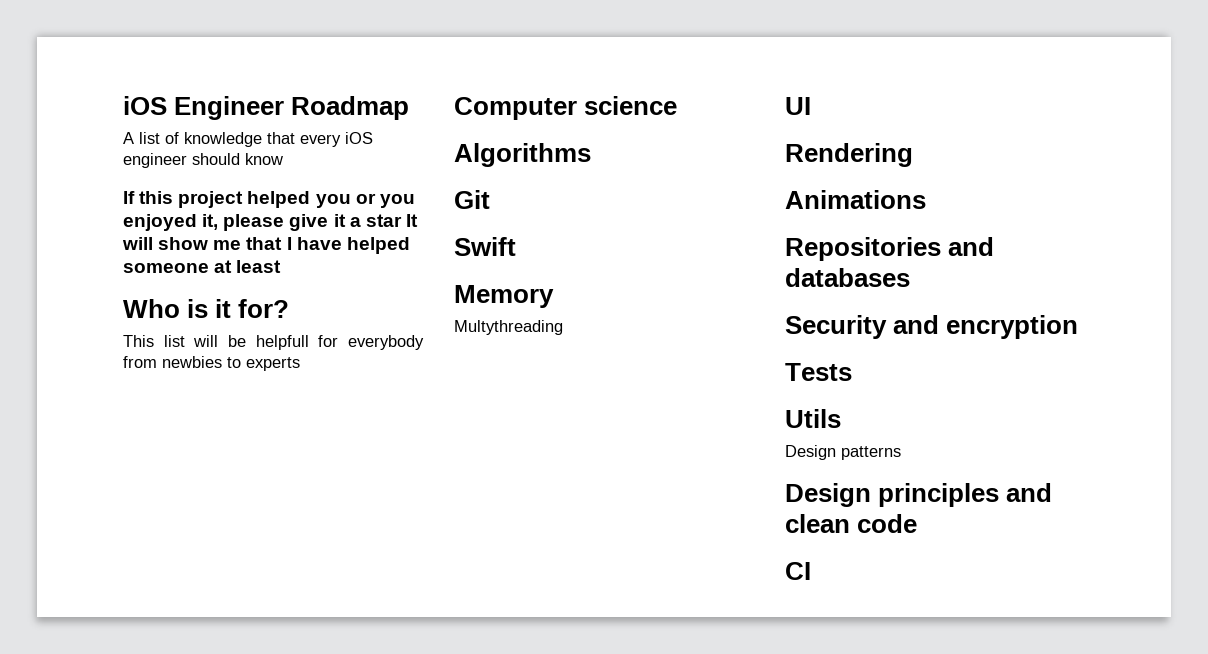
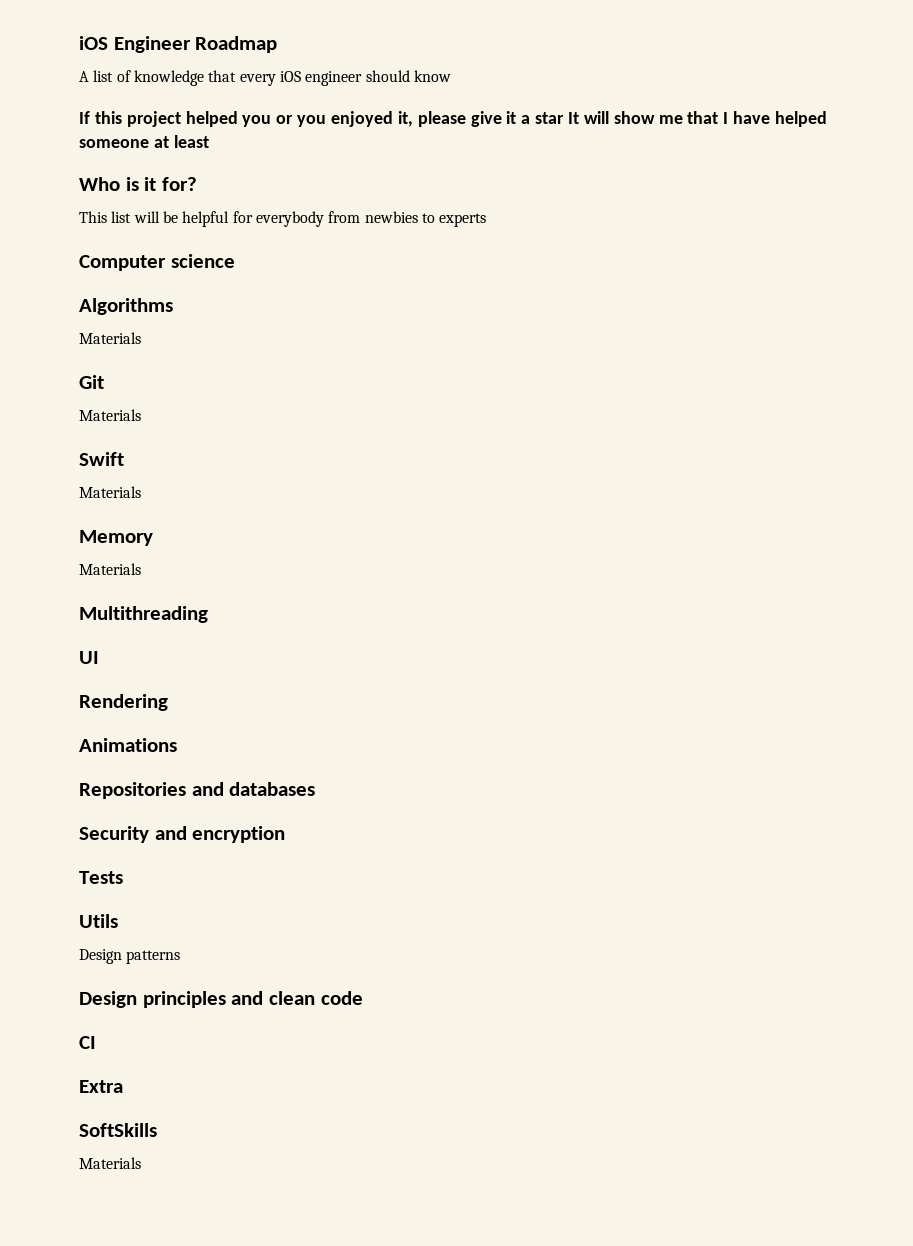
[255,335,309,350] helpfull -> [182,211,230,227] helpful
(591, 155) none -> [79,332,141,344] // Materials
(490, 199) none -> [79,409,141,421] // Materials
(516, 246) none -> [79,486,141,498] // Materials
[454,320,563,335] Multythreading -> [79,563,141,575] [79,606,208,623] Materials // Multithreading
(811, 571) none -> [79,1080,123,1093] [79,1123,157,1137] [79,1157,141,1169] // Extra // SoftSkills // Materials

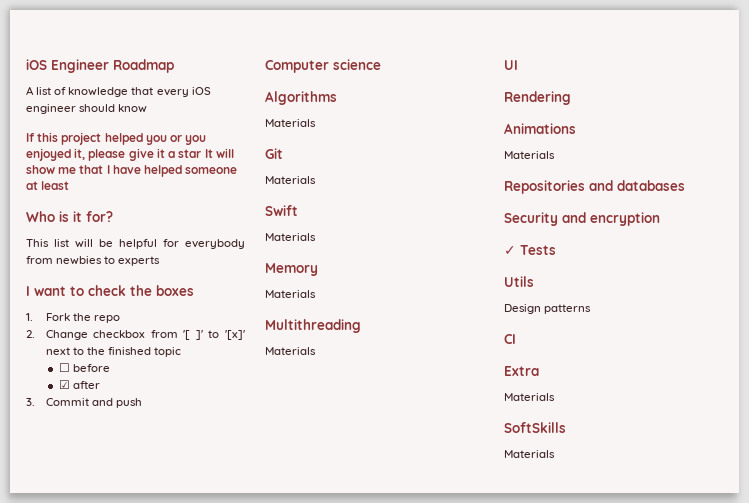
(487, 220) none -> [26,285,194,296] [26,313,121,323] [26,330,245,340] [45,347,182,357] [58,363,110,372] [58,380,100,389] [26,398,143,408] // I want to check the boxes // 1. Fork the repo // 2. Change checkbox from '[ ]' to '[x]' next to the finished topic // ☐ before // ☑ after // 3. Commit and push
(208, 614) none -> [265,347,316,355] // Materials
(177, 745) none -> [504,151,555,159] // Materials
(286, 834) none -> [504,246,516,255] ✓
[79,991,363,1008] // Design principles and clean code -> (592, 309) none
(123, 1086) none -> [504,393,555,401] // Materials

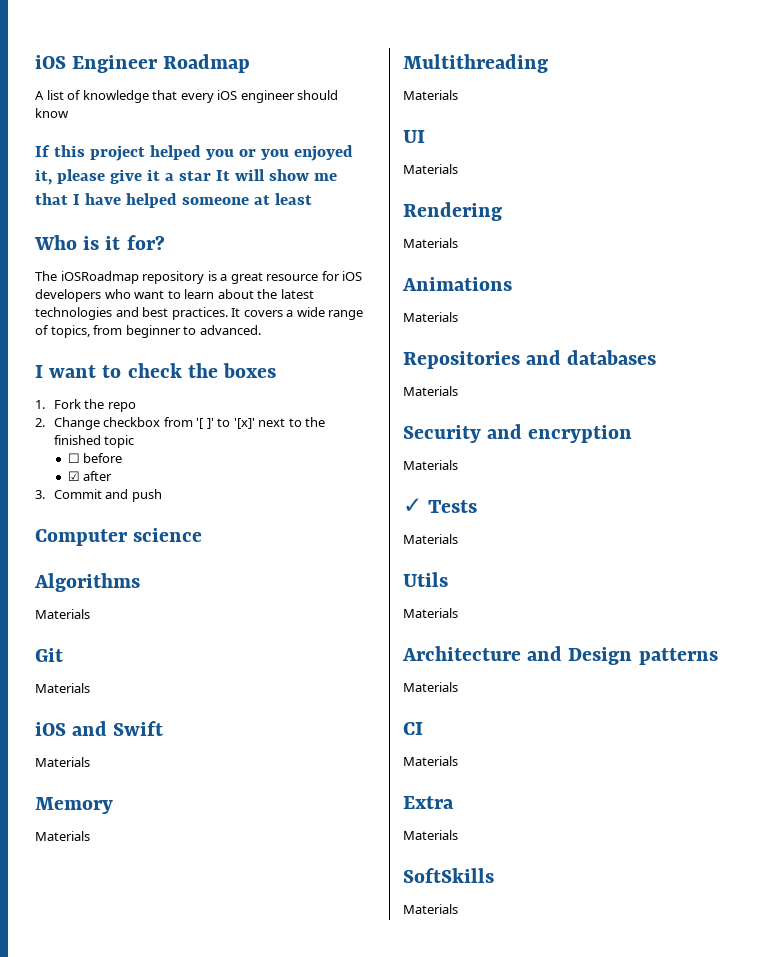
[26,239,245,249] [26,256,161,266] This list will be helpful for everybody from newbies to experts -> [35,271,363,284] [35,289,314,302] [35,307,364,320] [35,325,261,338] The iOSRoadmap repository is a great resource for iOS developers who want to learn about the latest technologies and best practices. It covers a wide range of topics, from beginner to advanced.
(316, 180) none -> [35,721,108,736] iOS and
(518, 65) none -> [403,164,458,174] // Materials
(571, 98) none -> [403,238,458,248] // Materials
(685, 185) none -> [403,386,458,396] // Materials
(660, 219) none -> [403,460,458,470] // Materials
(556, 250) none -> [403,534,458,544] // Materials
(534, 281) none -> [403,608,458,618] [402,646,563,661] Materials // Architecture and
(592, 309) none -> [403,682,458,692] // Materials
(516, 339) none -> [403,756,458,766] // Materials

